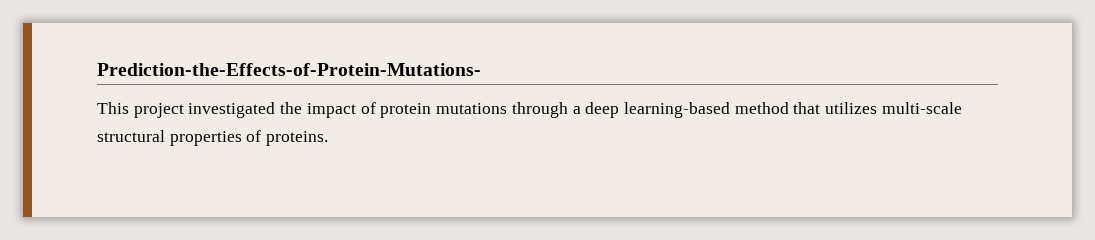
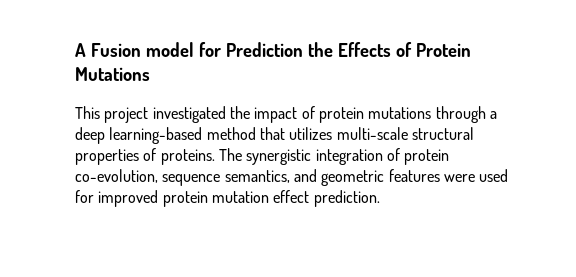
[97,63,481,76] Prediction-the-Effects-of-Protein-Mutations- -> [75,42,471,57] [75,67,150,81] A Fusion model for Prediction the Effects of Protein Mutations
(329, 138) none -> [218,148,450,165] [75,169,509,186] [75,190,380,207] The synergistic integration of protein co-evolution, sequence semantics, and geometric features were used for improved protein mutation effect prediction.

